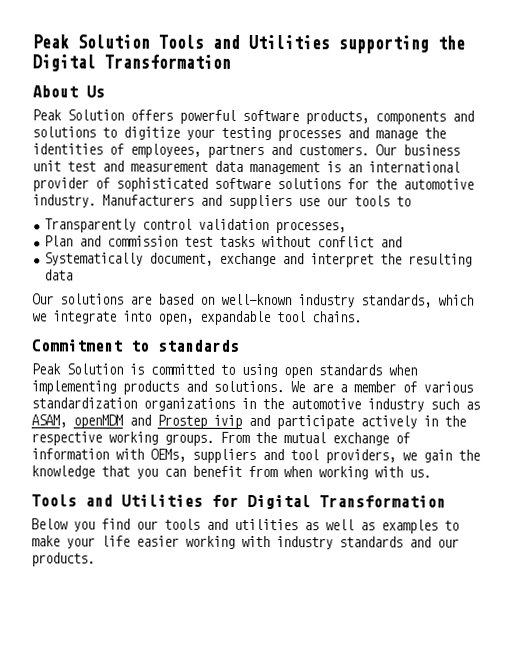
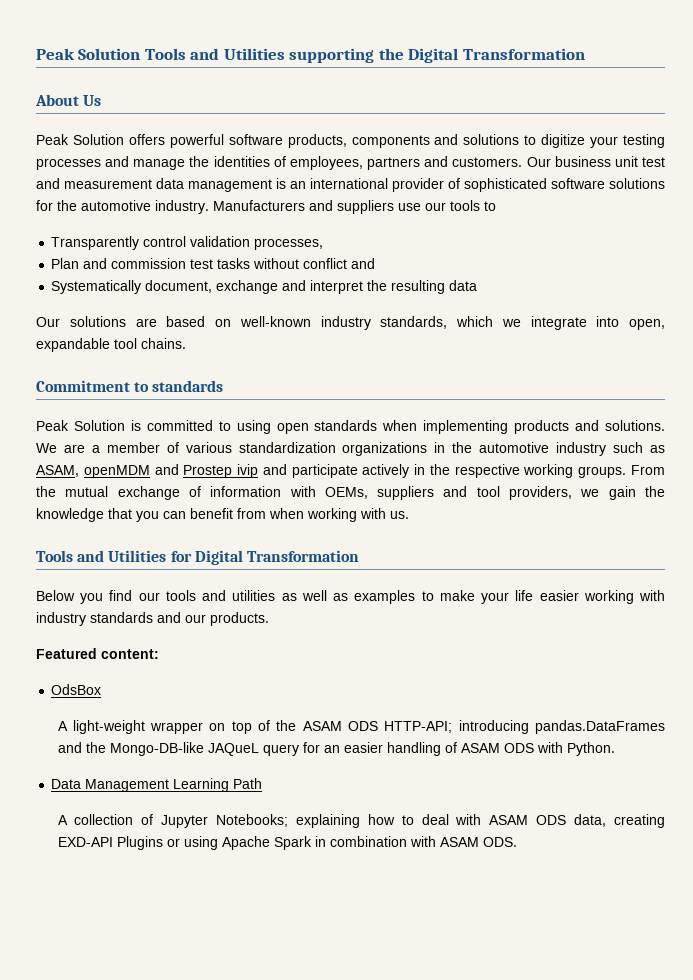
(95, 559) none -> [36,648,159,659] [51,684,102,695] [57,720,665,734] [57,742,615,756] [51,778,263,792] [57,814,665,828] [57,836,517,850] // Featured content: // OdsBox // A light-weight wrapper on top of the ASAM ODS HTTP-API; introducing pandas.DataFrames and the Mongo-DB-like JAQueL query for an easier handling of ASAM ODS with Python. // Data Management Learning Path // A collection of Jupyter Notebooks; explaining how to deal with ASAM ODS data, creating EXD-API Plugins or using Apache Spark in combination with ASAM ODS.

